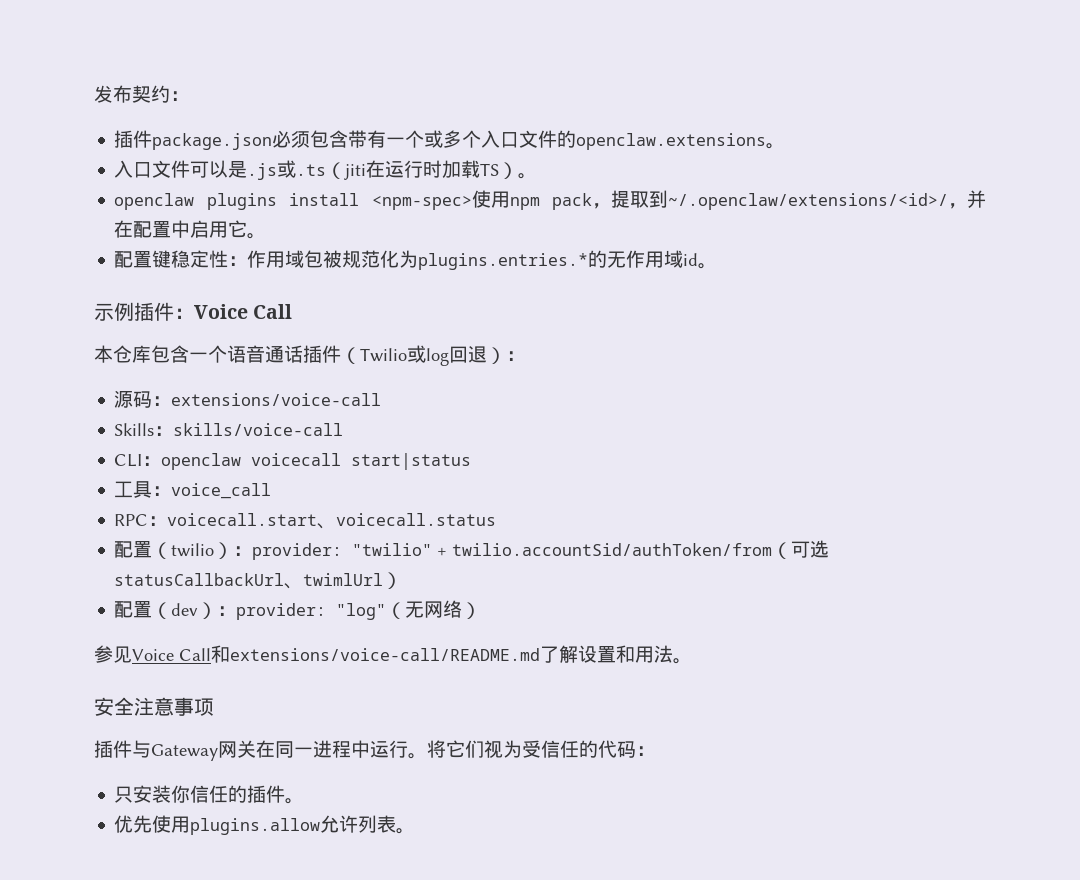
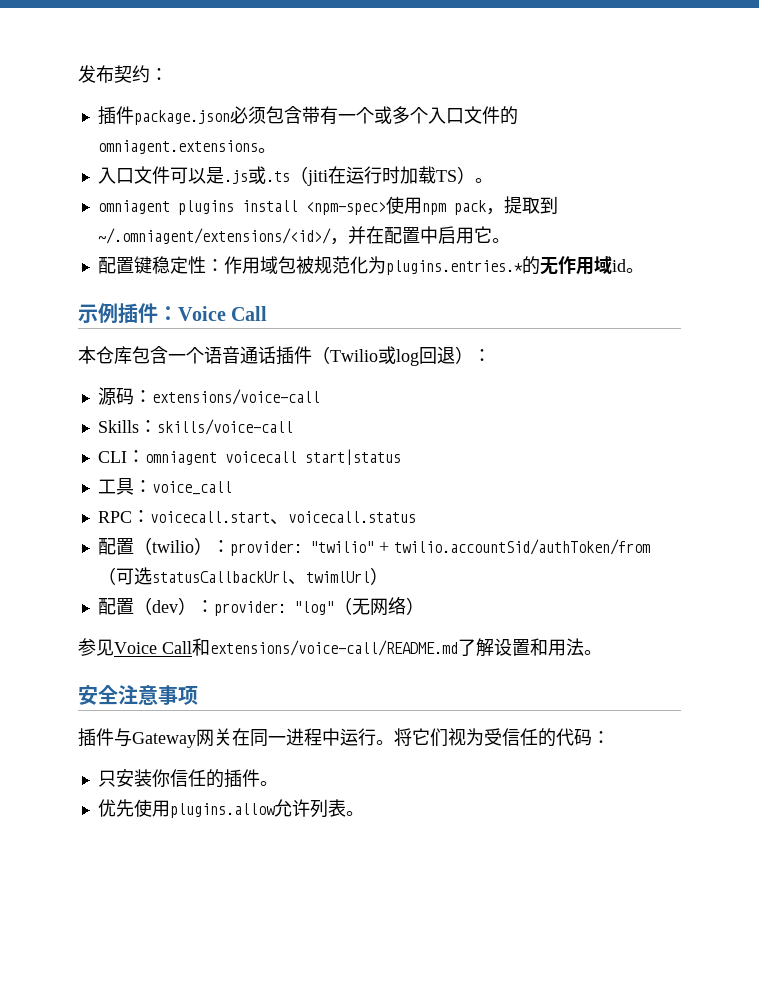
[576,133,767,150] openclaw.extensions -> [97,140,258,154] omniagent.extensions
[114,193,195,210] openclaw -> [97,200,170,214] omniagent
[668,193,948,210] ~/.openclaw/extensions/<id>/ -> [97,228,331,244] ~/.omniagent/extensions/<id>/
[161,453,242,470] openclaw -> [144,451,217,465] omniagent

